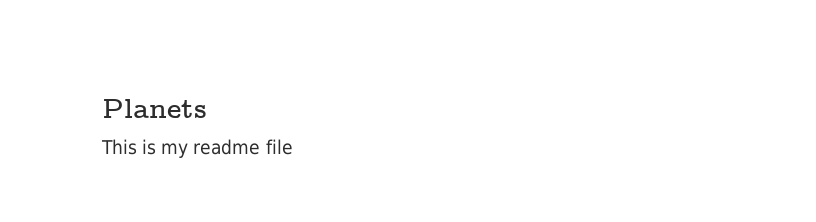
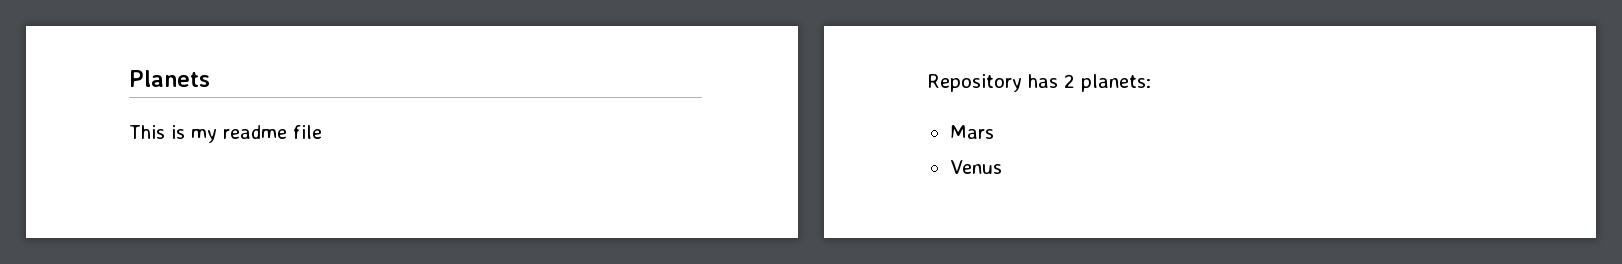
(293, 147) none -> [927,74,1151,92] [949,125,994,139] [949,160,1002,174] // Repository has 2 planets: // Mars // Venus

